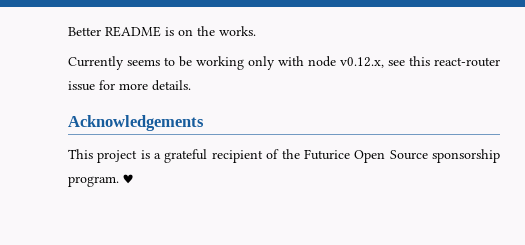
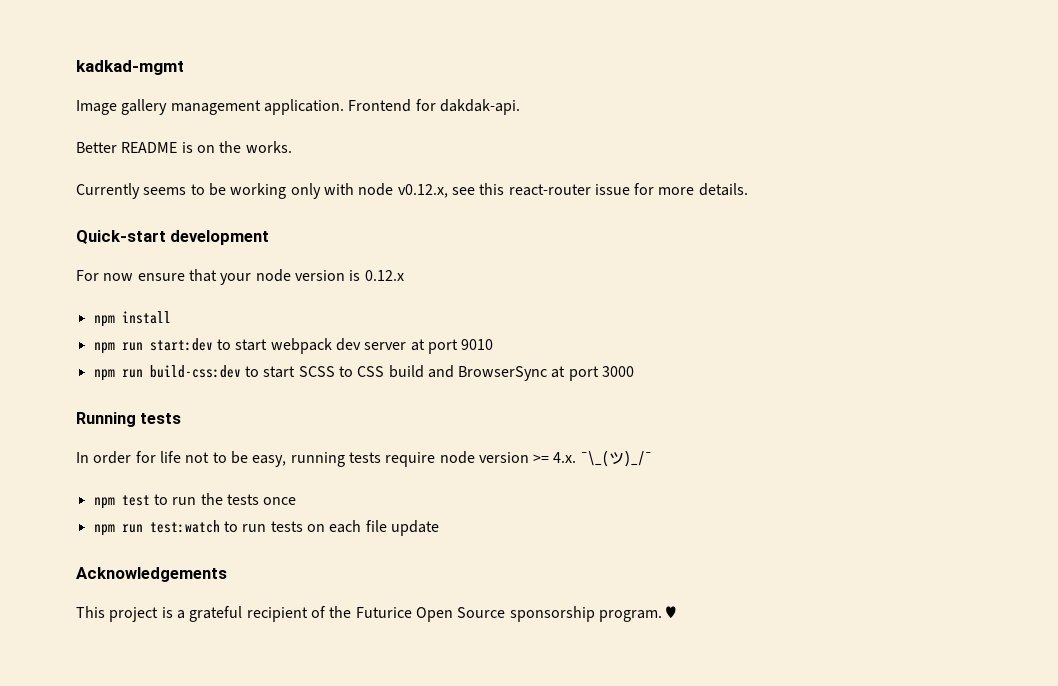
(68, 31) none -> [76,60,184,75] [76,99,520,115] kadkad-mgmt // Image gallery management application. Frontend for dakdak-api. //
(191, 85) none -> [76,230,270,245] [76,269,404,285] [93,311,171,327] [93,338,494,354] [93,365,635,381] [76,412,182,427] [76,450,652,467] [93,493,297,509] [93,520,439,536] // Quick-start development // For now ensure that your node version is 0.12.x // npm install // npm run start:dev to start webpack dev server at port 9010 // npm run build-css:dev to start SCSS to CSS build and BrowserSync at port 3000 // Running tests // In order for life not to be easy, running tests require node version >= 4.x. ¯\_(ツ)_/¯ // npm test to run the tests once // npm run test:watch to run tests on each file update

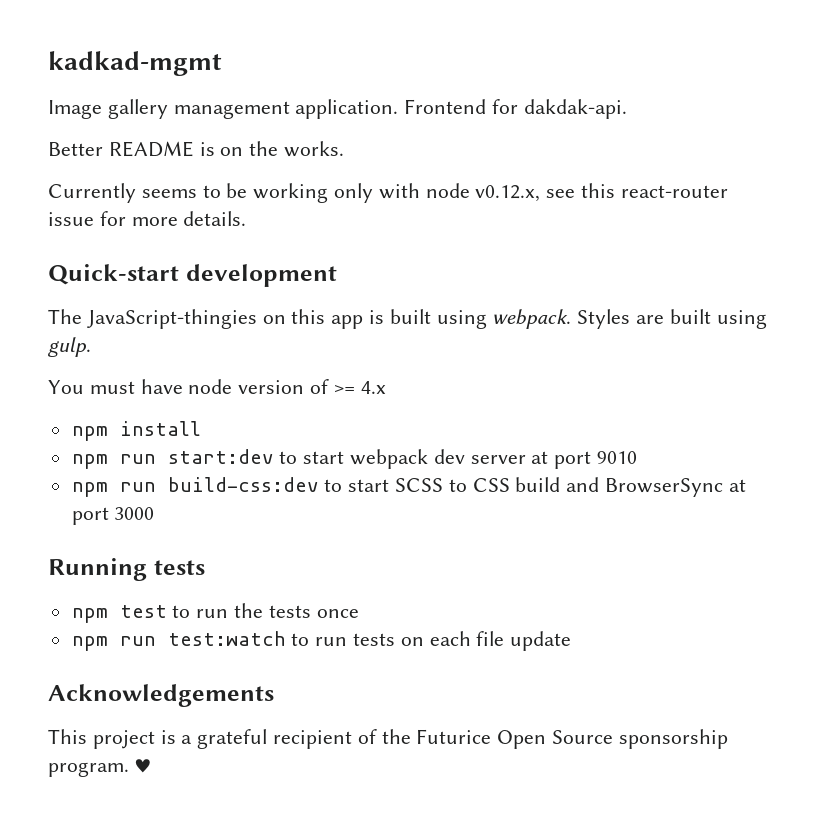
[76,269,404,285] For now ensure that your node version is 0.12.x -> [48,309,767,329] [48,337,91,357] [48,379,386,394] The JavaScript-thingies on this app is built using webpack. Styles are built using gulp. // You must have node version of >= 4.x
[76,450,652,467] // In order for life not to be easy, running tests require node version >= 4.x. ¯\_(ツ)_/¯ -> (205, 567) none

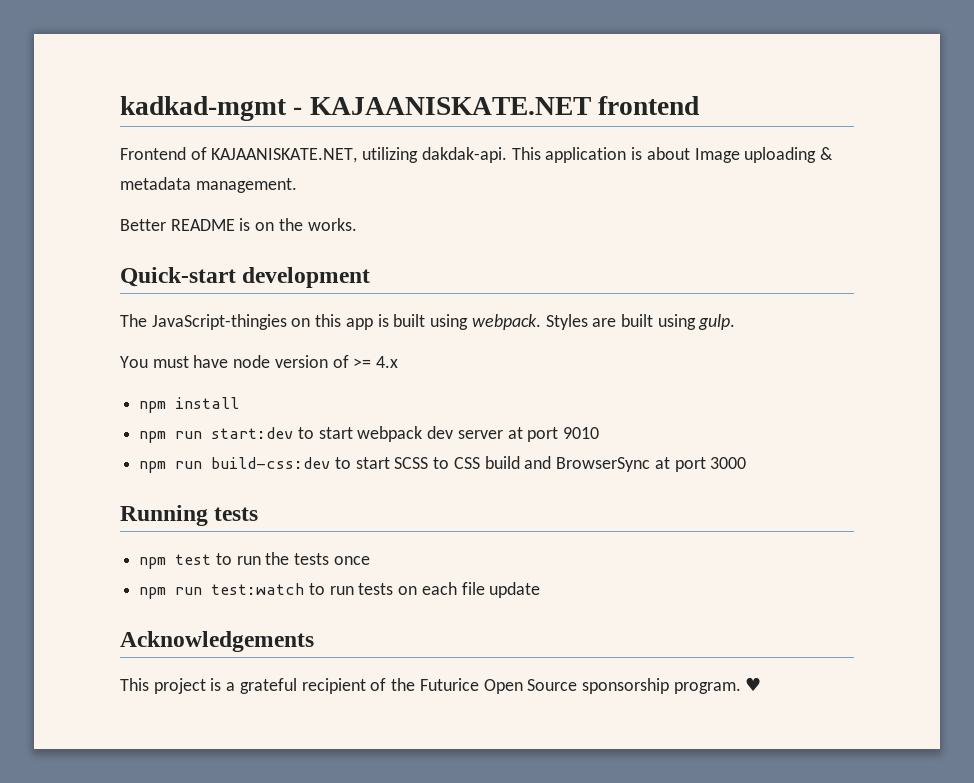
[48,99,627,119] // Image gallery management application. Frontend for dakdak-api. -> [293,96,700,115] [120,147,833,163] [120,177,297,193] - KAJAANISKATE.NET frontend // Frontend of KAJAANISKATE.NET, utilizing dakdak-api. This application is about Image uploading & metadata management.
[48,183,728,203] [48,211,247,226] // Currently seems to be working only with node v0.12.x, see this react-router issue for more details. -> (357, 224) none

